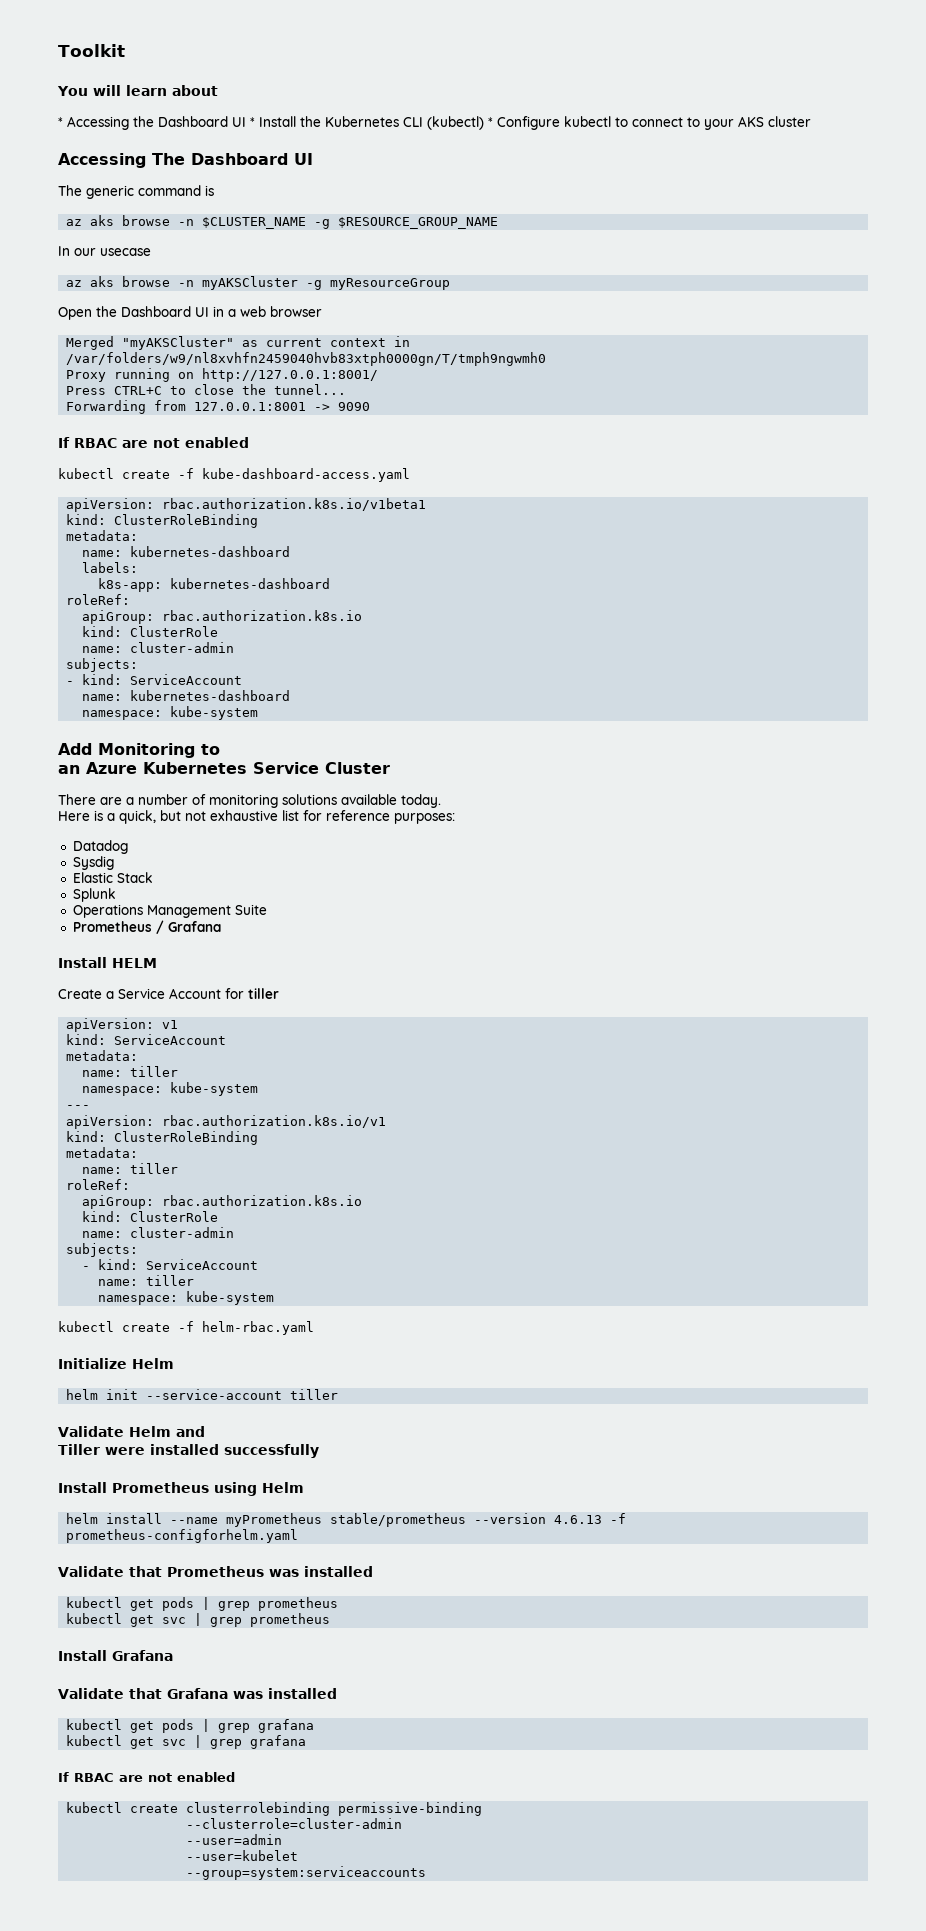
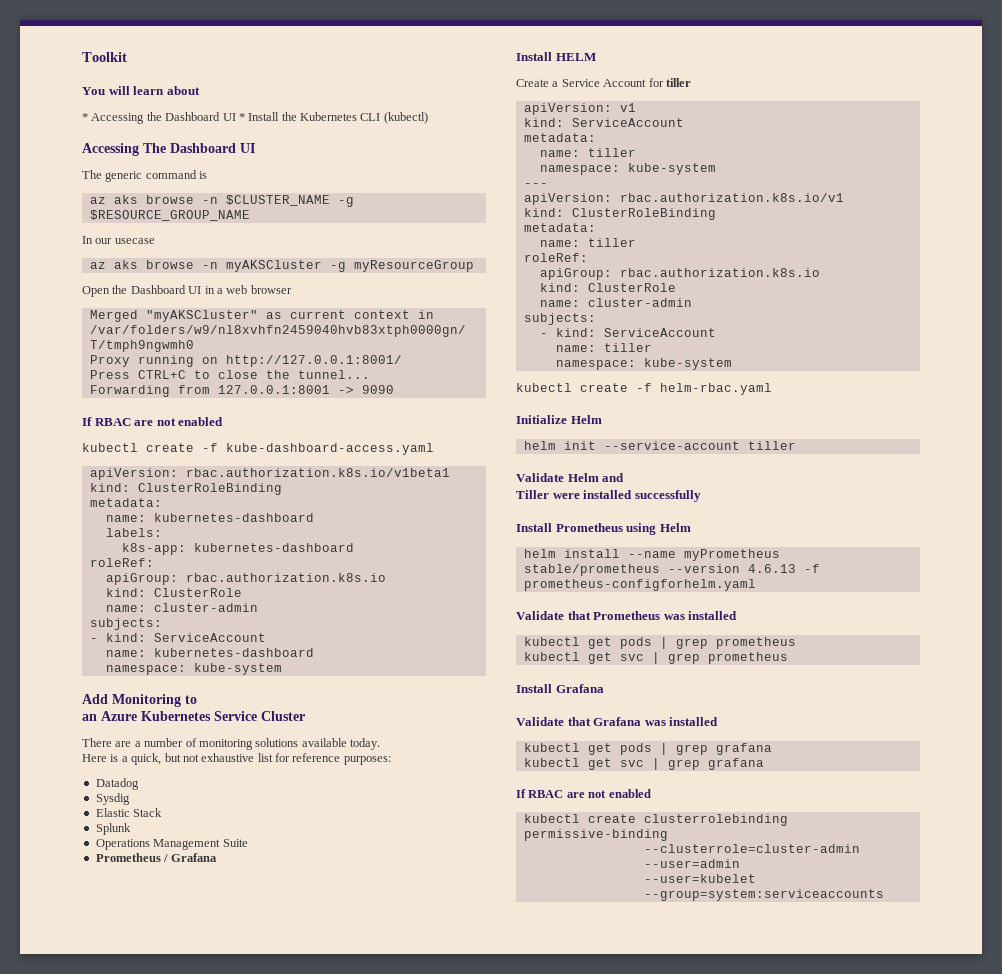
[488,116,811,130] * Configure kubectl to connect to your AKS cluster -> (428, 118) none

